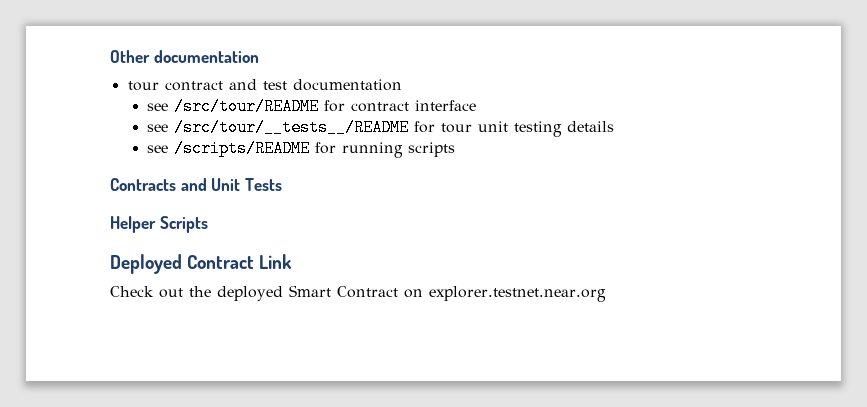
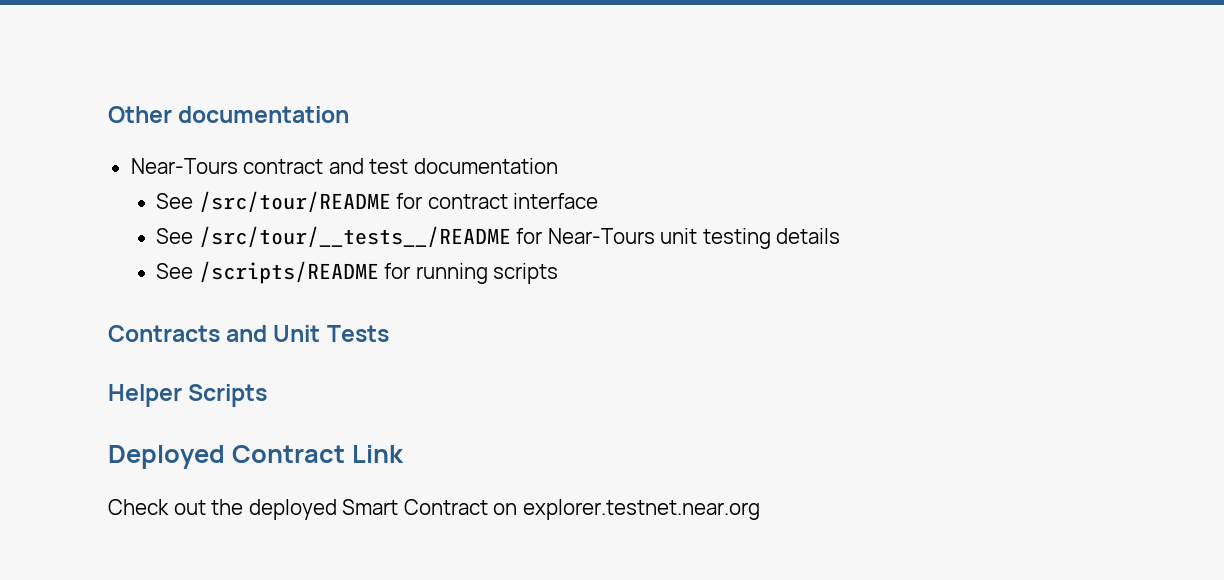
[127,81,159,91] tour -> [130,158,238,174] Near-Tours
[147,103,169,111] see -> [156,193,194,209] See
[147,124,169,132] see -> [156,228,194,244] See
[441,123,473,133] tour -> [547,228,655,244] Near-Tours
[147,145,169,153] see -> [156,263,194,279] See

